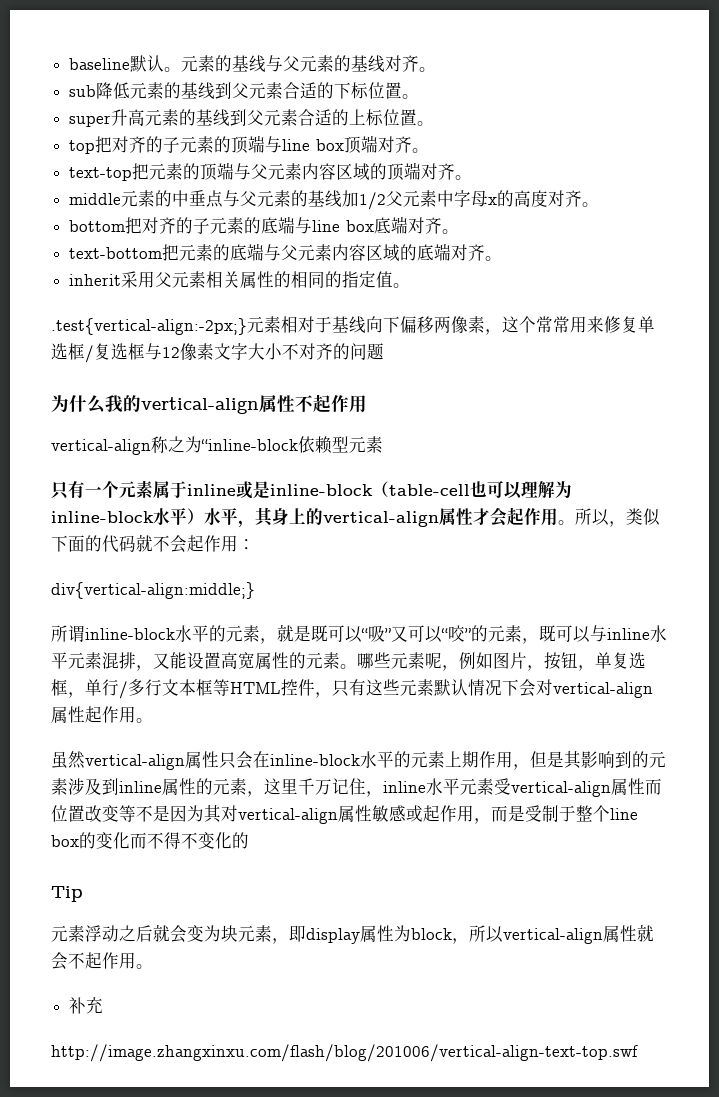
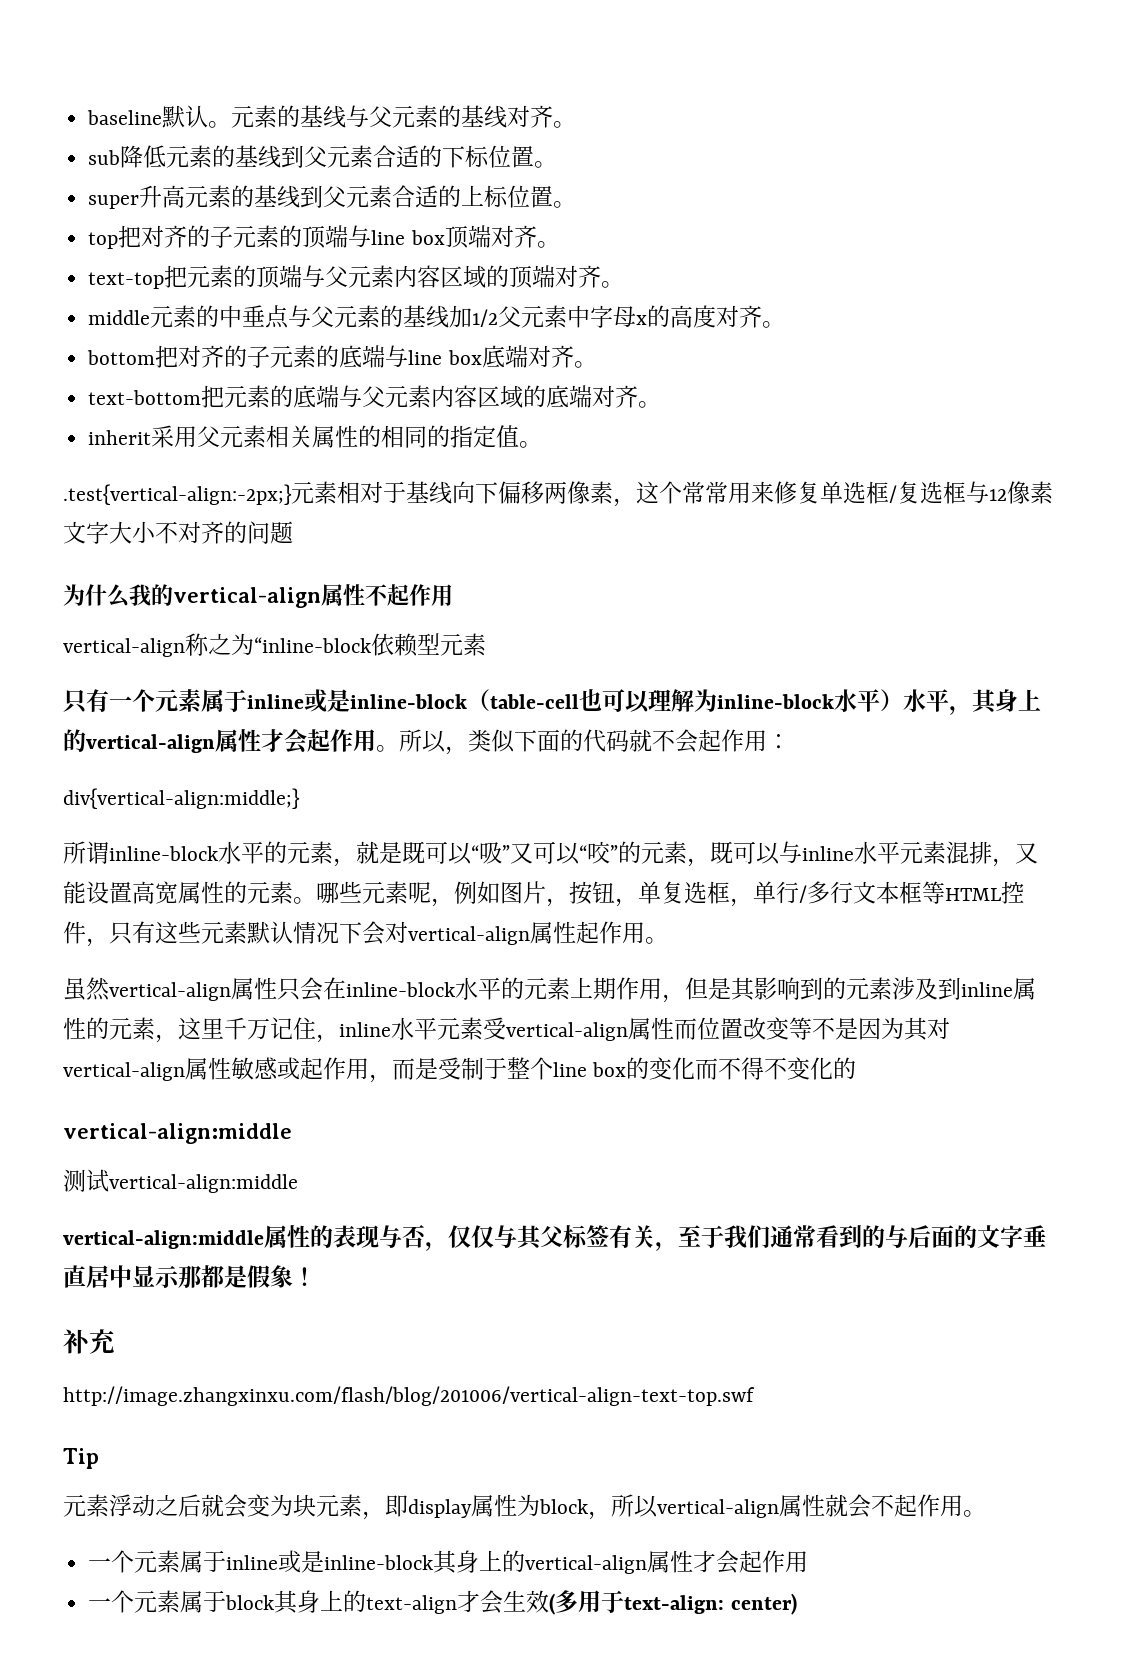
(249, 840) none -> [63,1123,292,1144] [63,1169,298,1193] [63,1225,1046,1251] [63,1265,316,1288] [63,1329,115,1354] [63,1386,755,1406] // vertical-align:middle // 测试vertical-align:middle // vertical-align:middle属性的表现与否，仅仅与其父标签有关，至于我们通常看到的与后面的文字垂直居中显示那都是假象！ // 补充 // http://image.zhangxinxu.com/flash/blog/201006/vertical-align-text-top.swf
[69,997,104,1014] [51,1044,638,1062] 补充 // http://image.zhangxinxu.com/flash/blog/201006/vertical-align-text-top.swf -> [88,1550,809,1574] [88,1590,797,1615] 一个元素属于inline或是inline-block其身上的vertical-align属性才会起作用 // 一个元素属于block其身上的text-align才会生效(多用于text-align: center)

